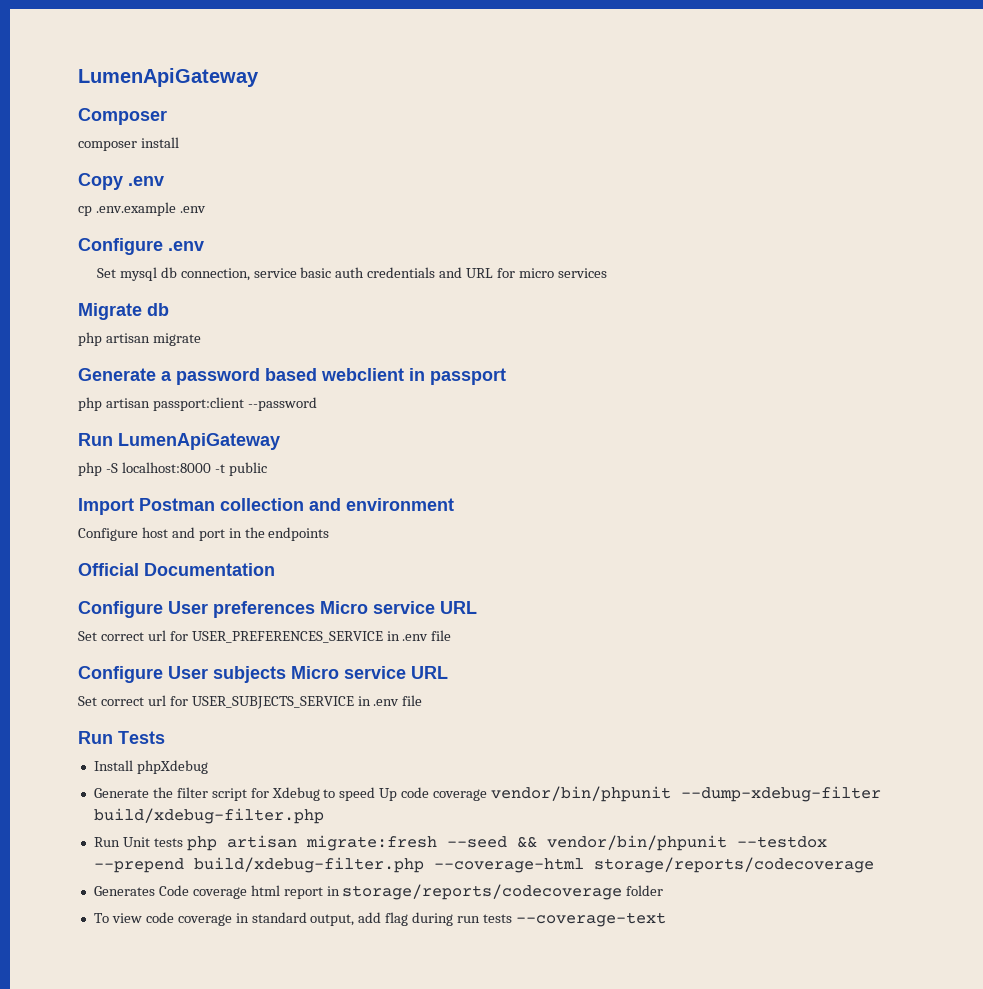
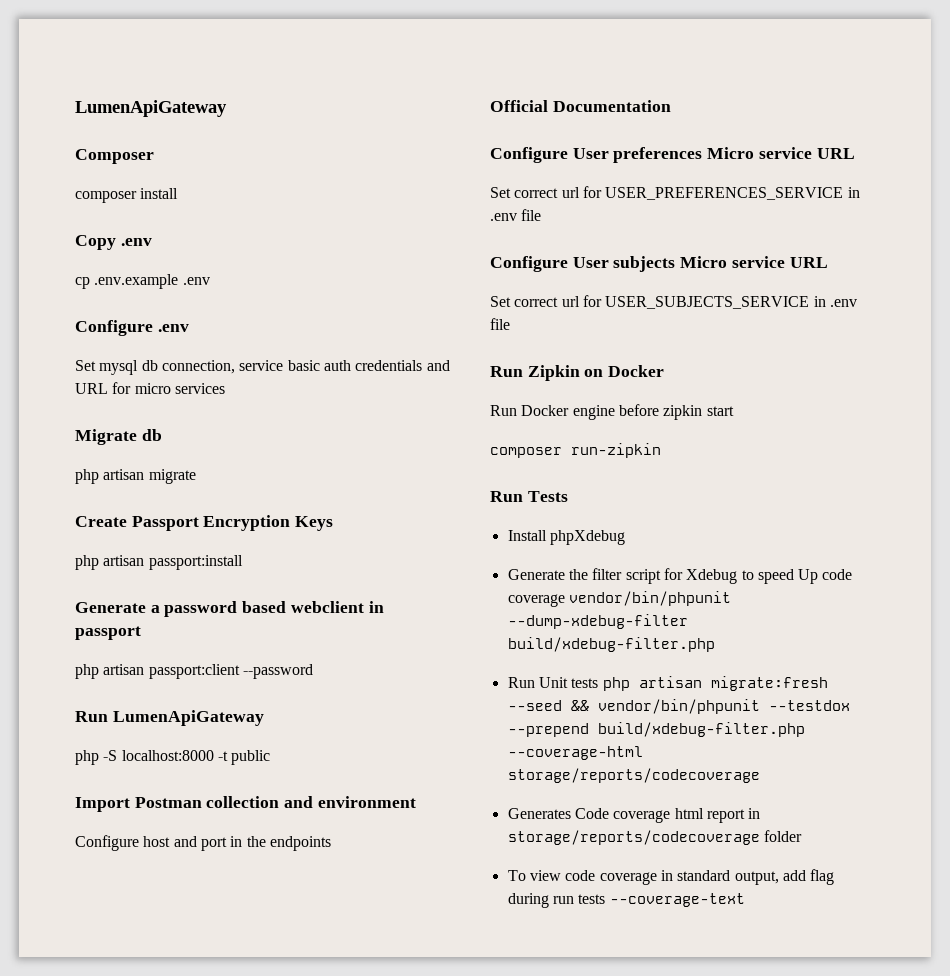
(201, 339) none -> [75,515,334,531] [75,555,243,570] // Create Passport Encryption Keys // php artisan passport:install
(423, 700) none -> [490,365,665,381] [490,404,734,420] [490,443,661,458] // Run Zipkin on Docker // Run Docker engine before zipkin start // composer run-zipkin

